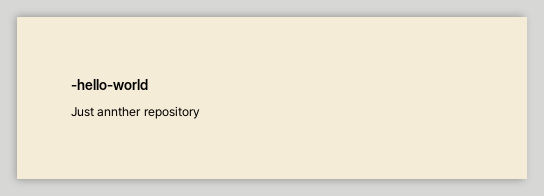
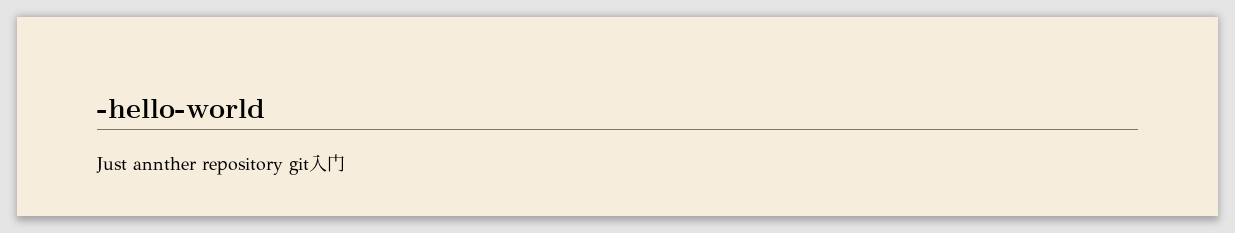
(200, 112) none -> [289,154,345,175] git入门

